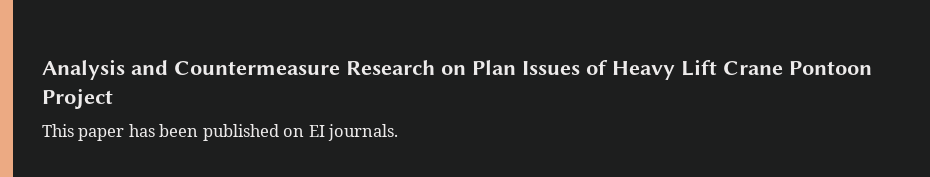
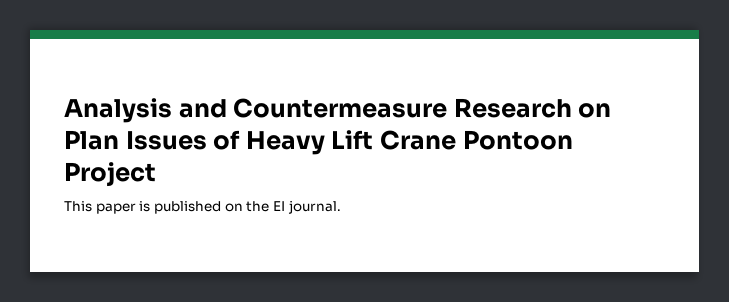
[128,124,399,141] has been published on EI journals. -> [139,200,341,214] is published on the EI journal.

